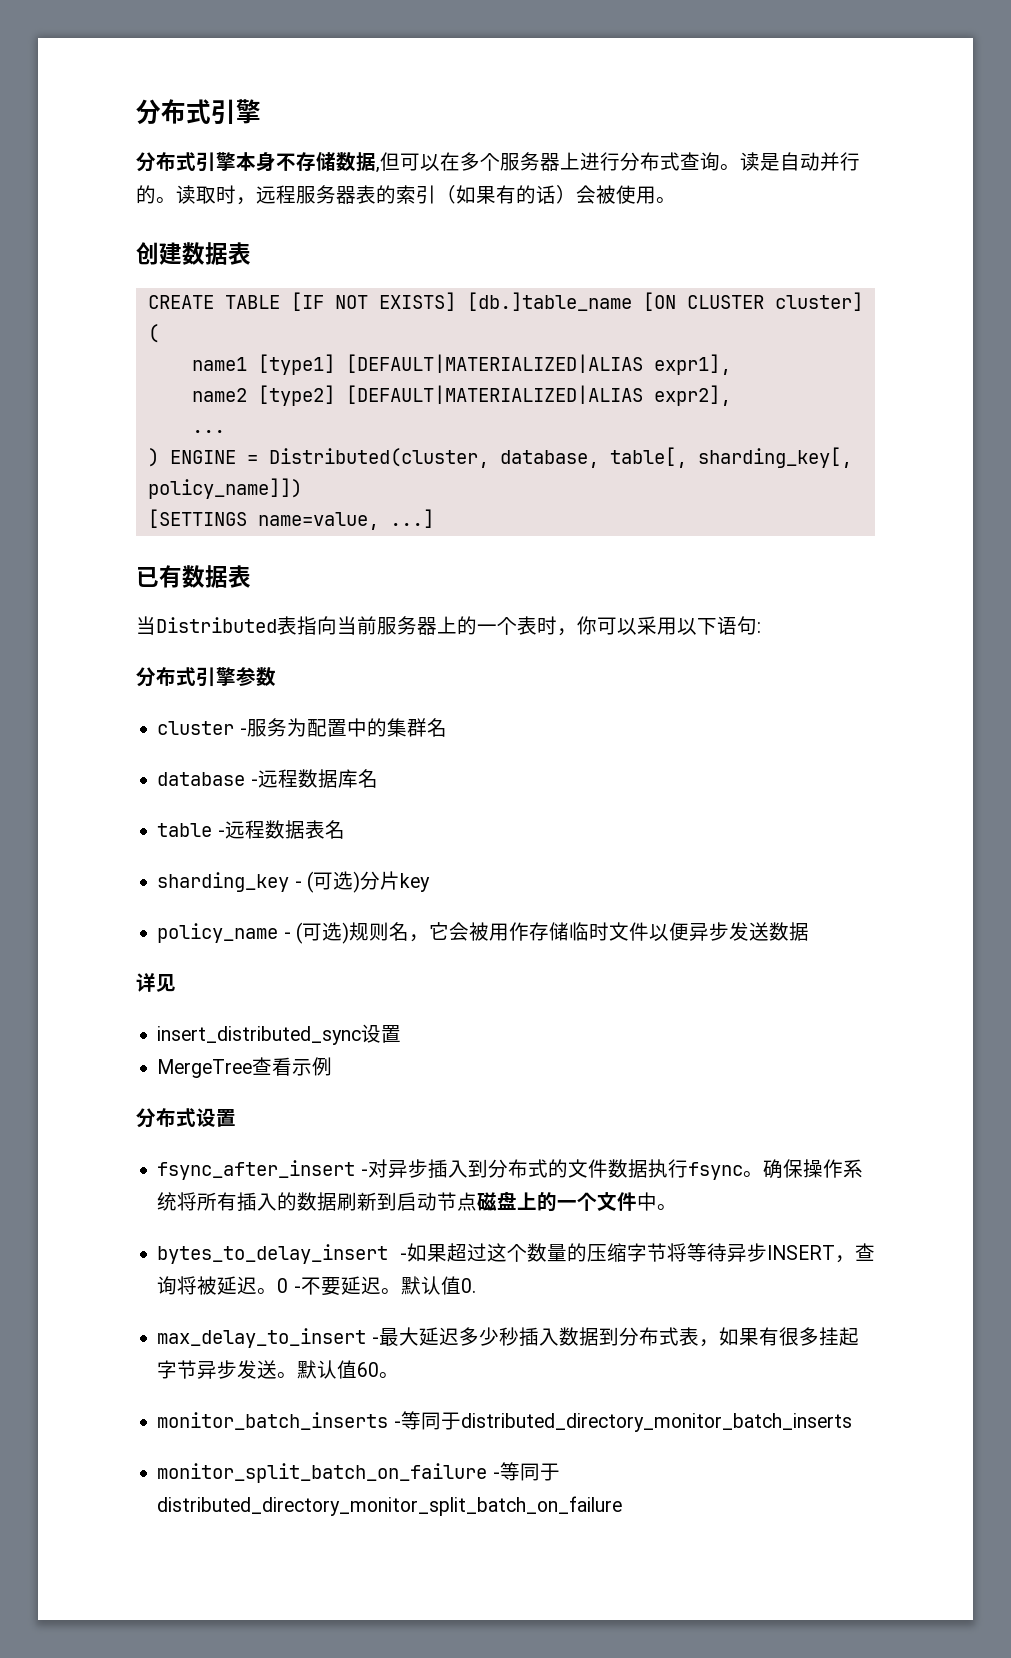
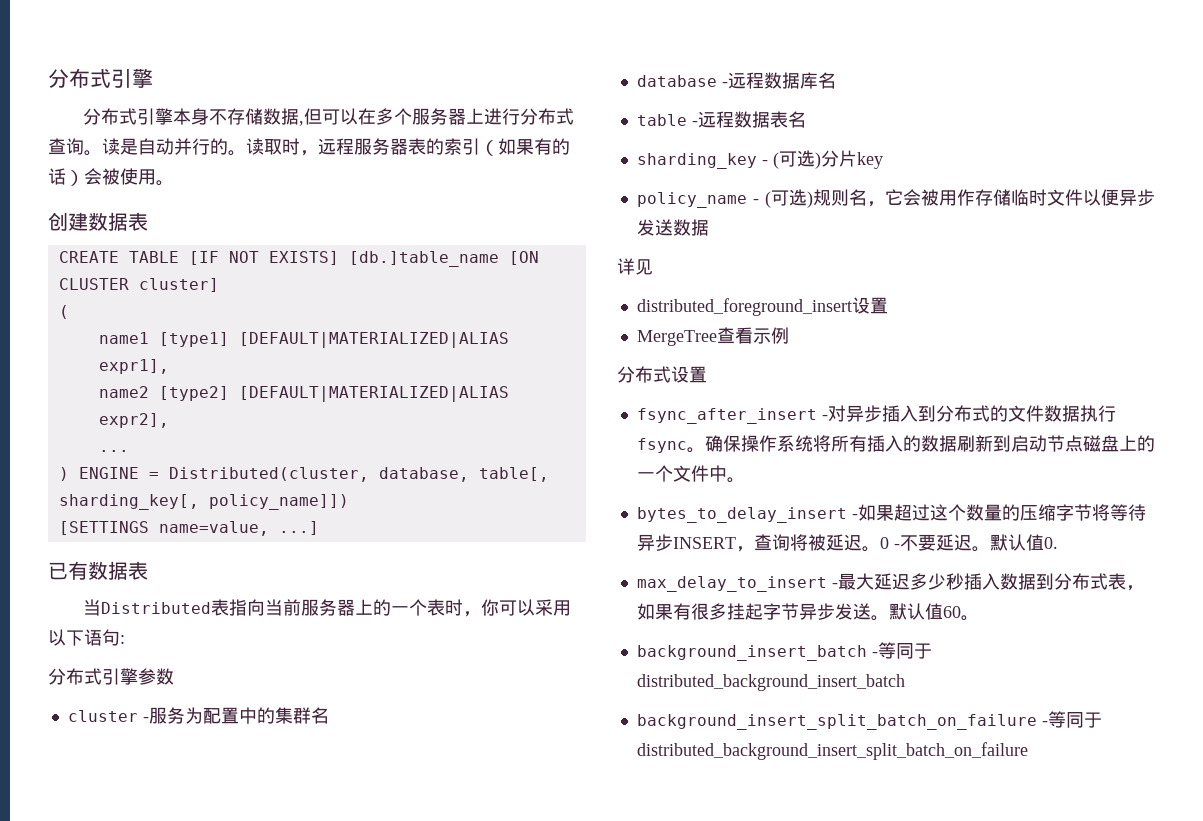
[157,1026,362,1045] insert_distributed_sync -> [636,298,852,316] distributed_foreground_insert
[157,1411,852,1432] [157,1462,560,1483] [157,1496,623,1516] monitor_batch_inserts -等同于distributed_directory_monitor_batch_inserts // monitor_split_batch_on_failure -等同于distributed_directory_monitor_split_batch_on_failure -> [636,642,932,661] [636,674,905,691] [636,711,1102,730] [636,742,1028,760] background_insert_batch -等同于distributed_background_insert_batch // background_insert_split_batch_on_failure -等同于distributed_background_insert_split_batch_on_failure

